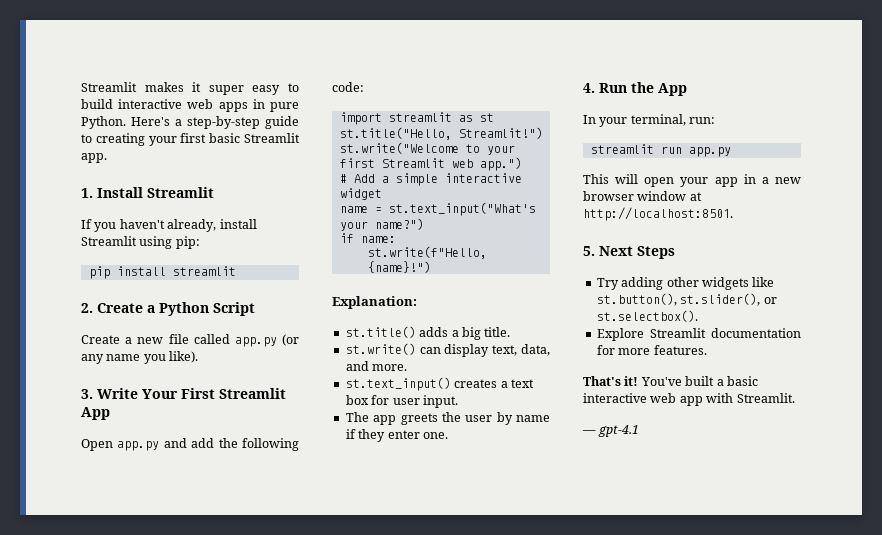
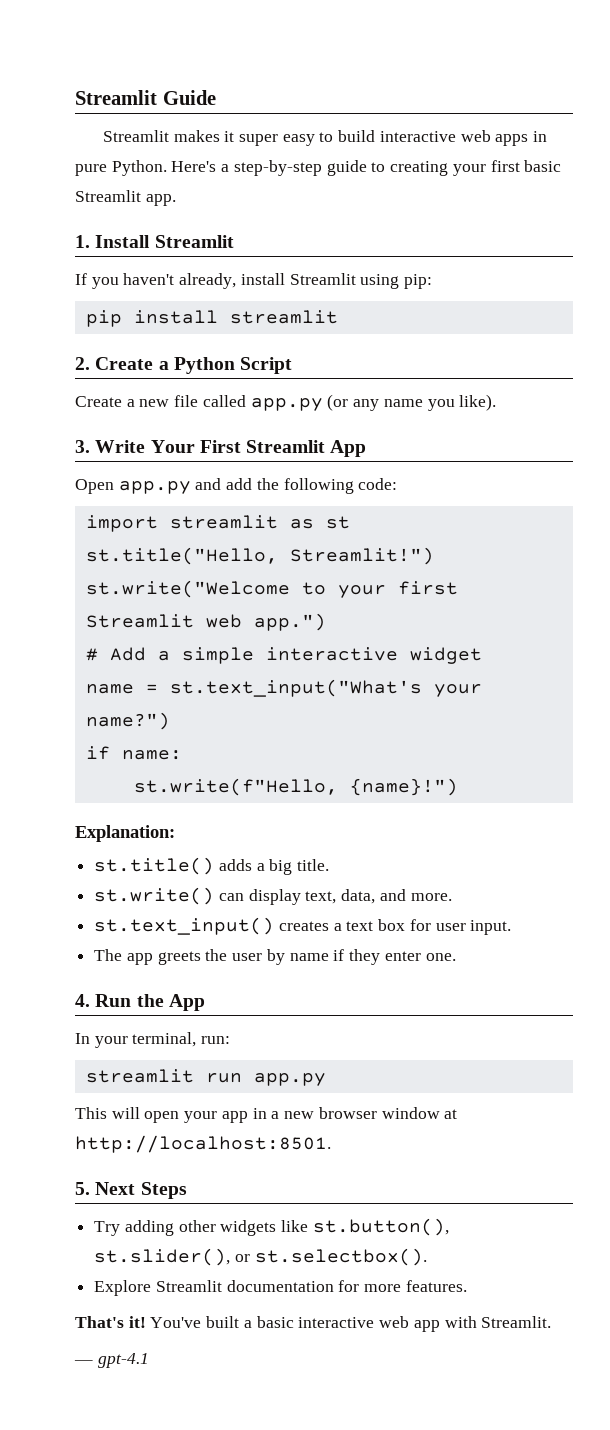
[81,82,137,92] Streamlit -> [75,90,216,105] [102,130,169,142] Streamlit Guide // Streamlit

